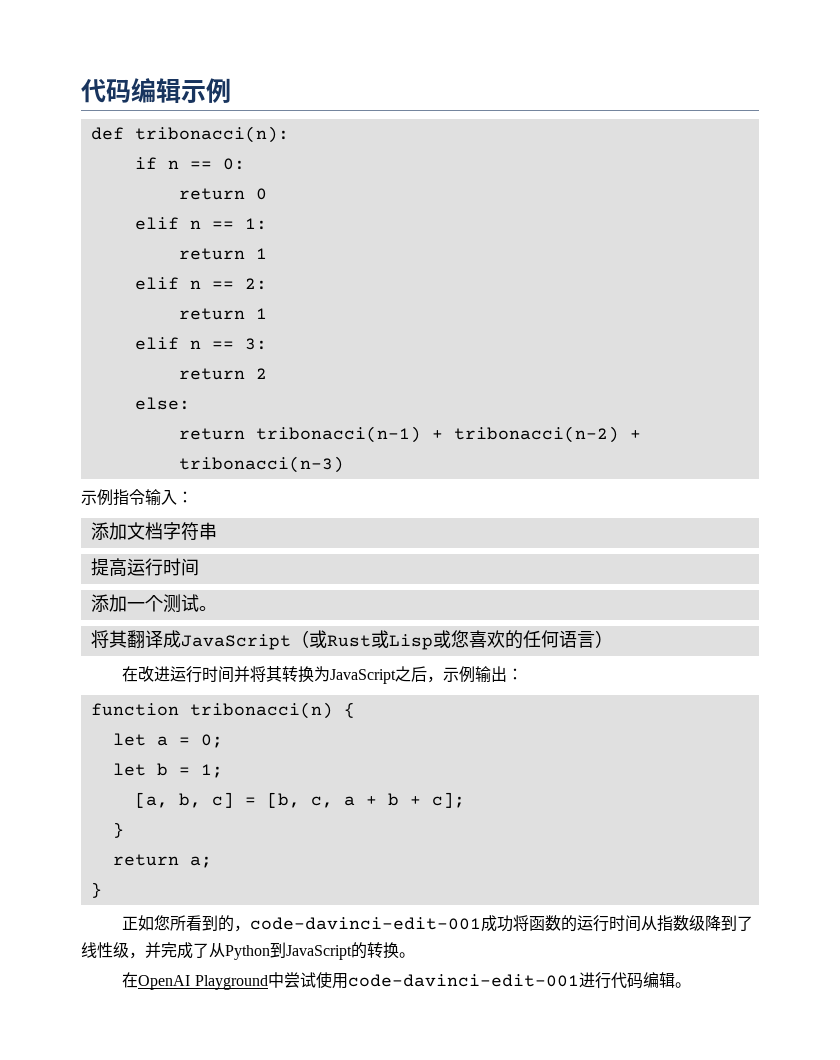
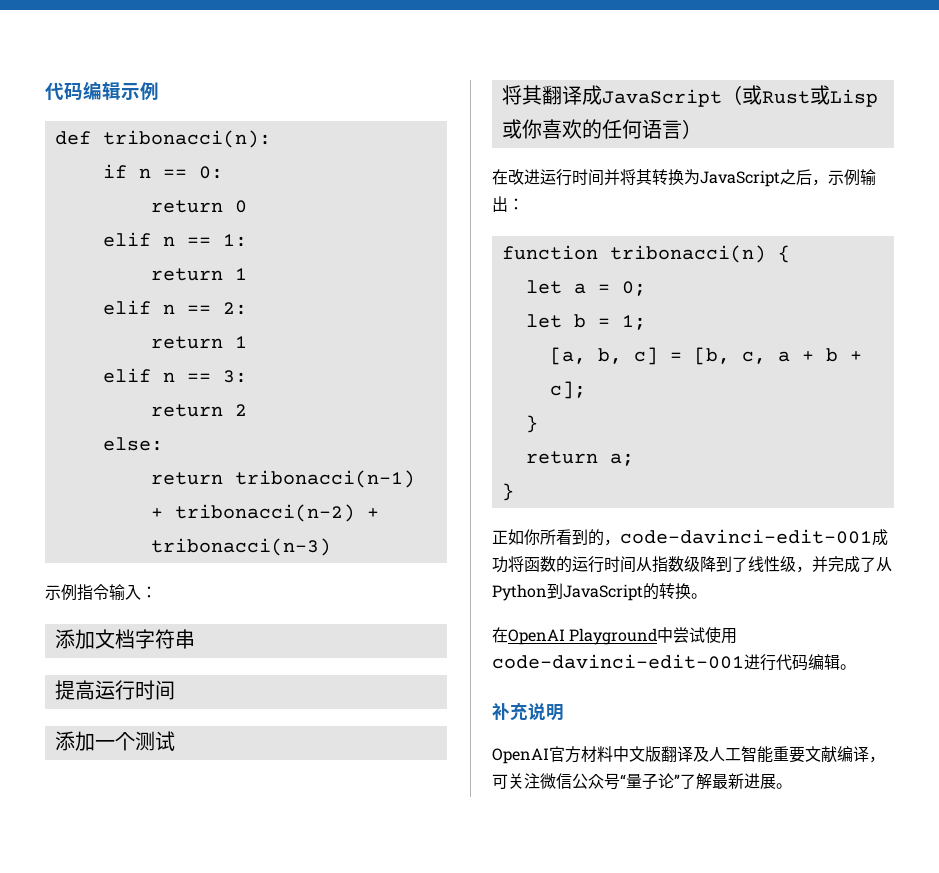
[198,606,217,611] 。 -> (175, 741) none
[450,630,469,648] 您 -> [521,119,542,139] 你
[154,915,171,931] 您 -> [524,529,540,545] 你
(691, 985) none -> [492,703,564,721] [492,746,885,764] [492,773,792,790] // 补充说明 // OpenAI官方材料中文版翻译及人工智能重要文献编译，可关注微信公众号“量子论”了解最新进展。

